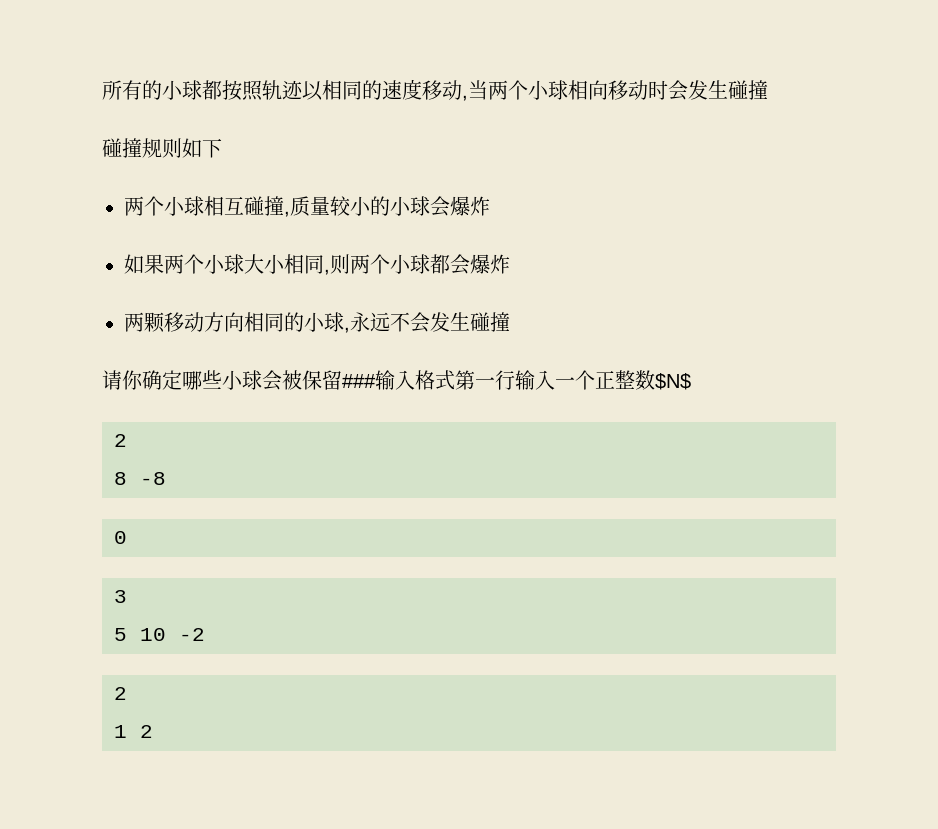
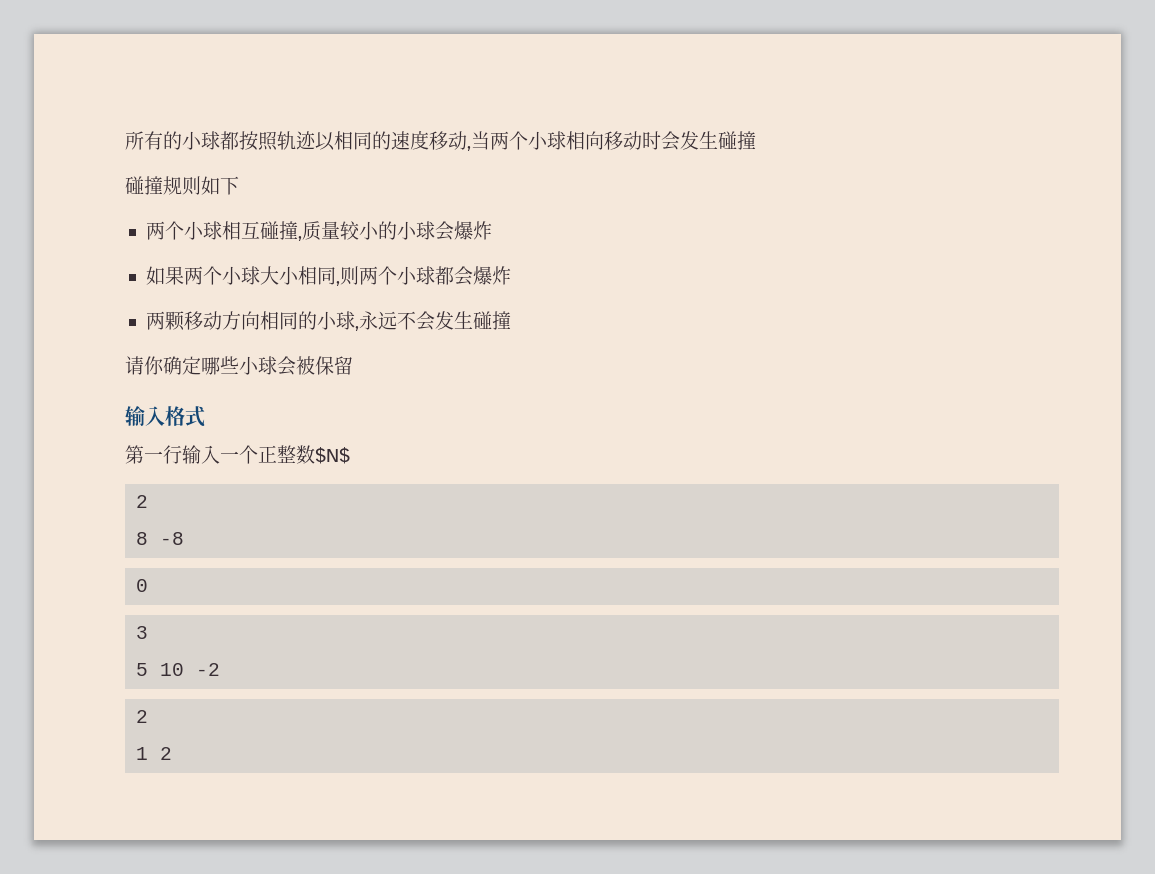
[342,374,376,388] ### -> (353, 365) //
(455, 380) none -> (205, 416) //

